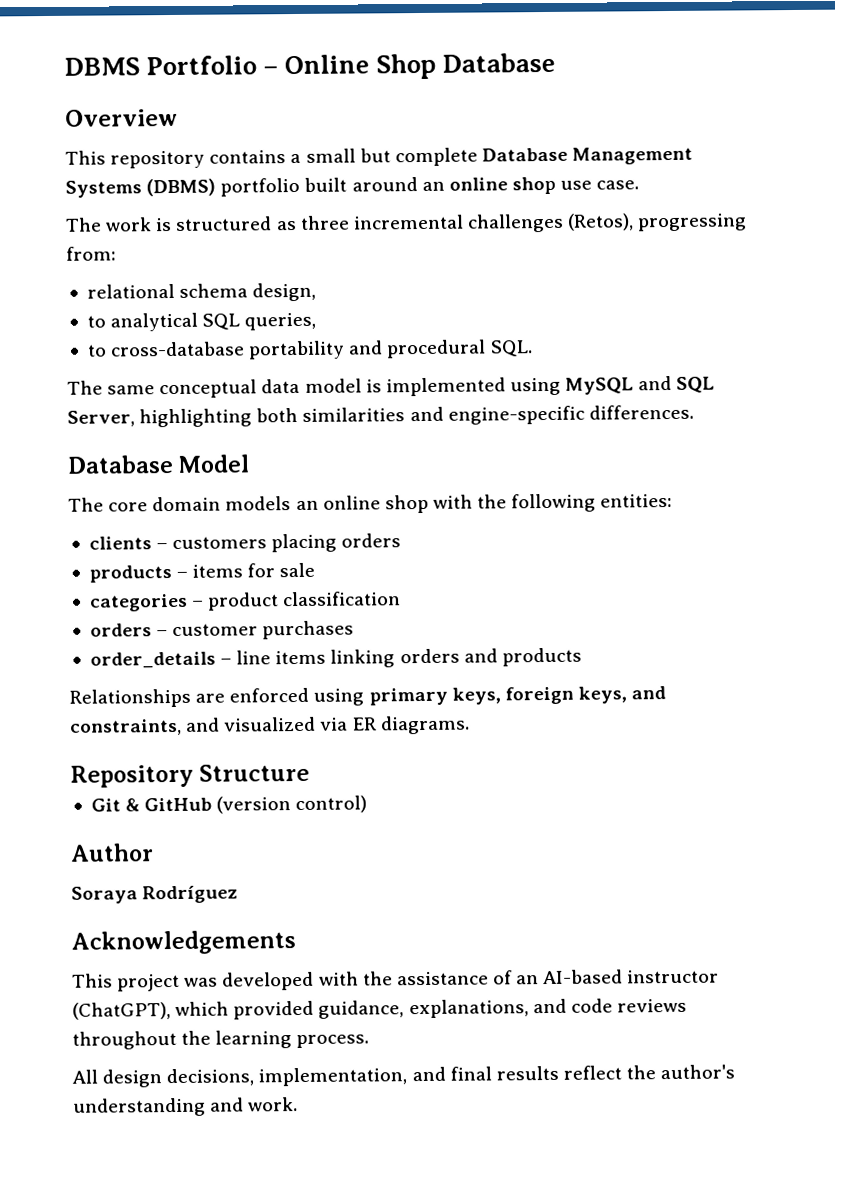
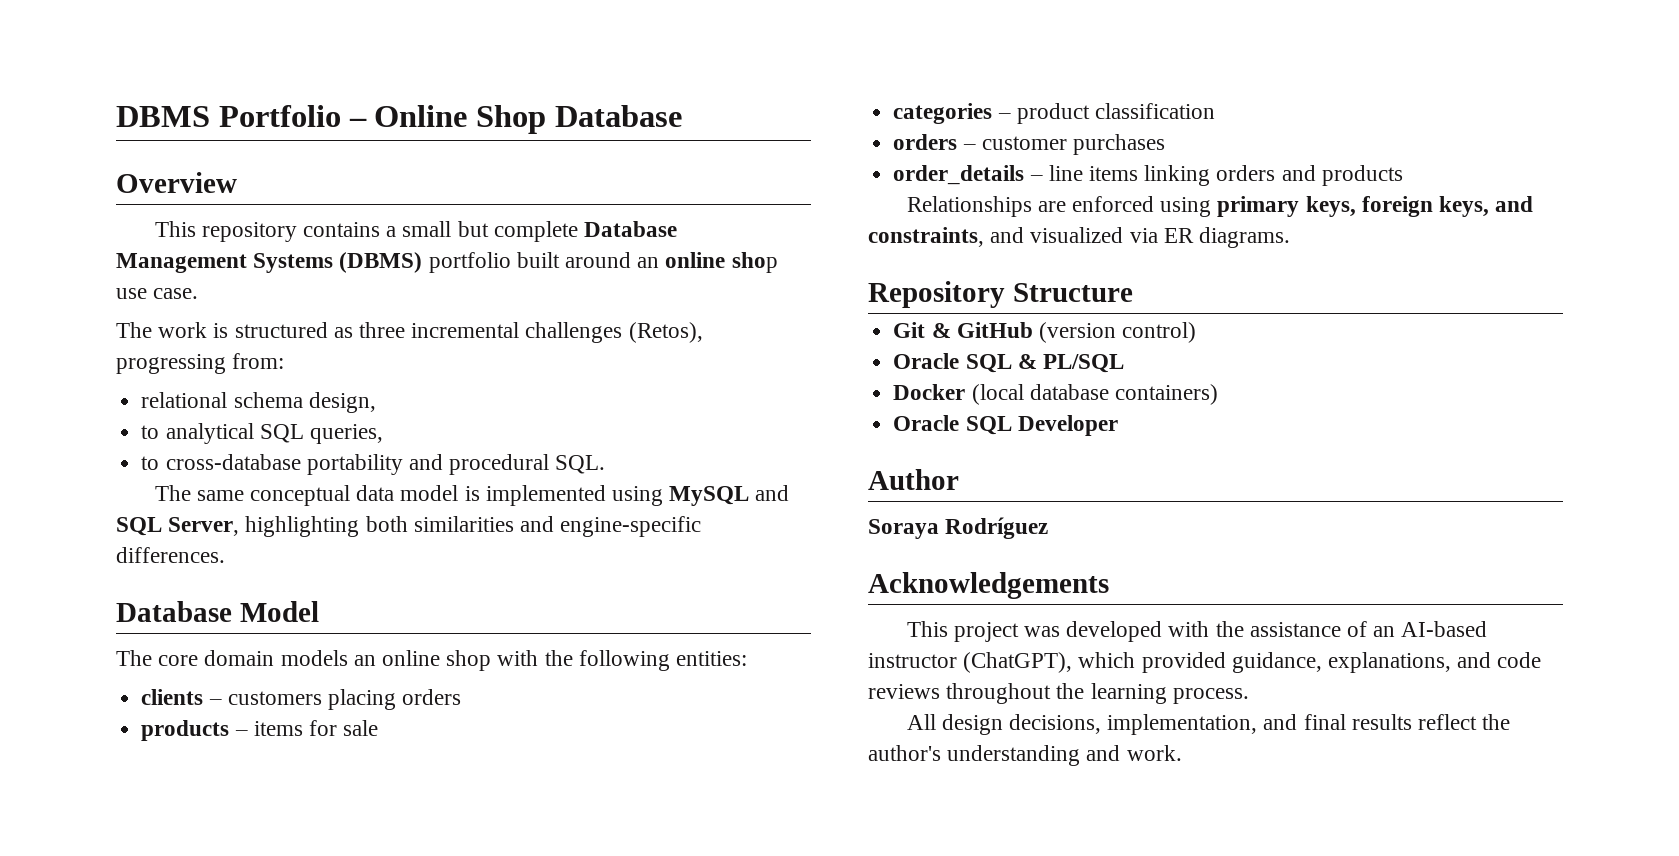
(368, 804) none -> [893,353,1124,373] [893,384,1218,405] [893,415,1118,436] // Oracle SQL & PL/SQL // Docker (local database containers) // Oracle SQL Developer

